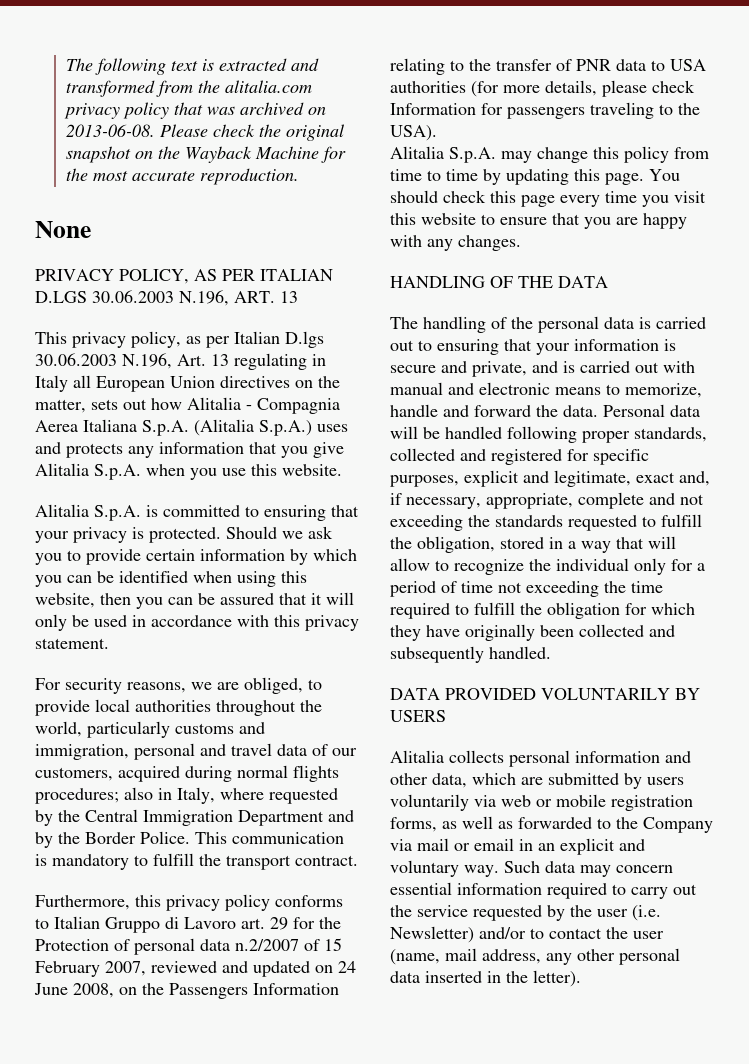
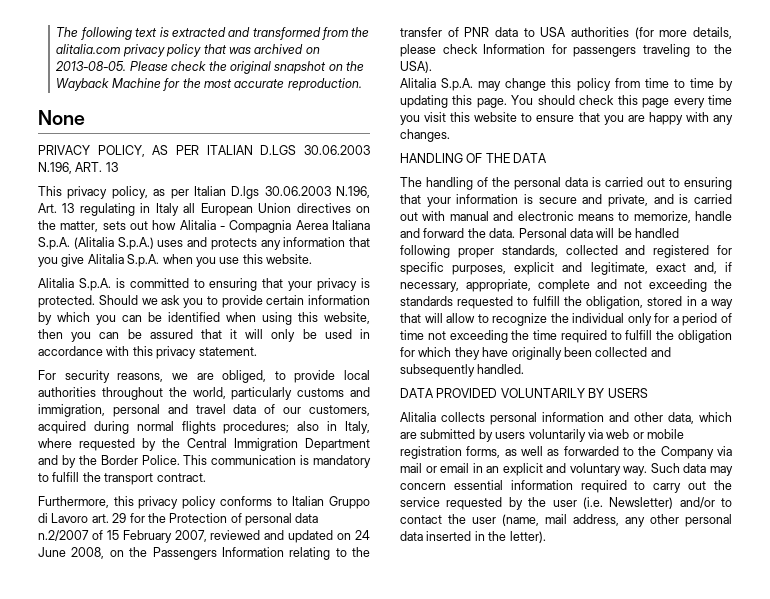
[66,124,156,137] 2013-06-08. -> [55,61,127,71] 2013-08-05.

